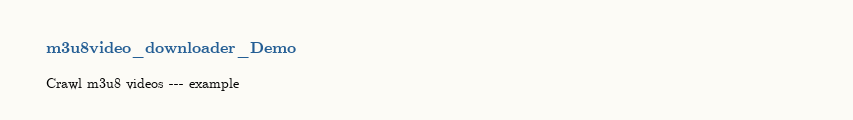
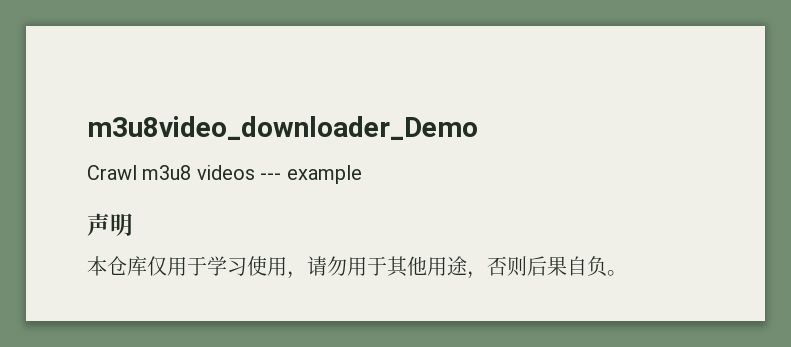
(239, 84) none -> [87,213,133,236] [87,256,627,279] // 声明 // 本仓库仅用于学习使用，请勿用于其他用途，否则后果自负。

